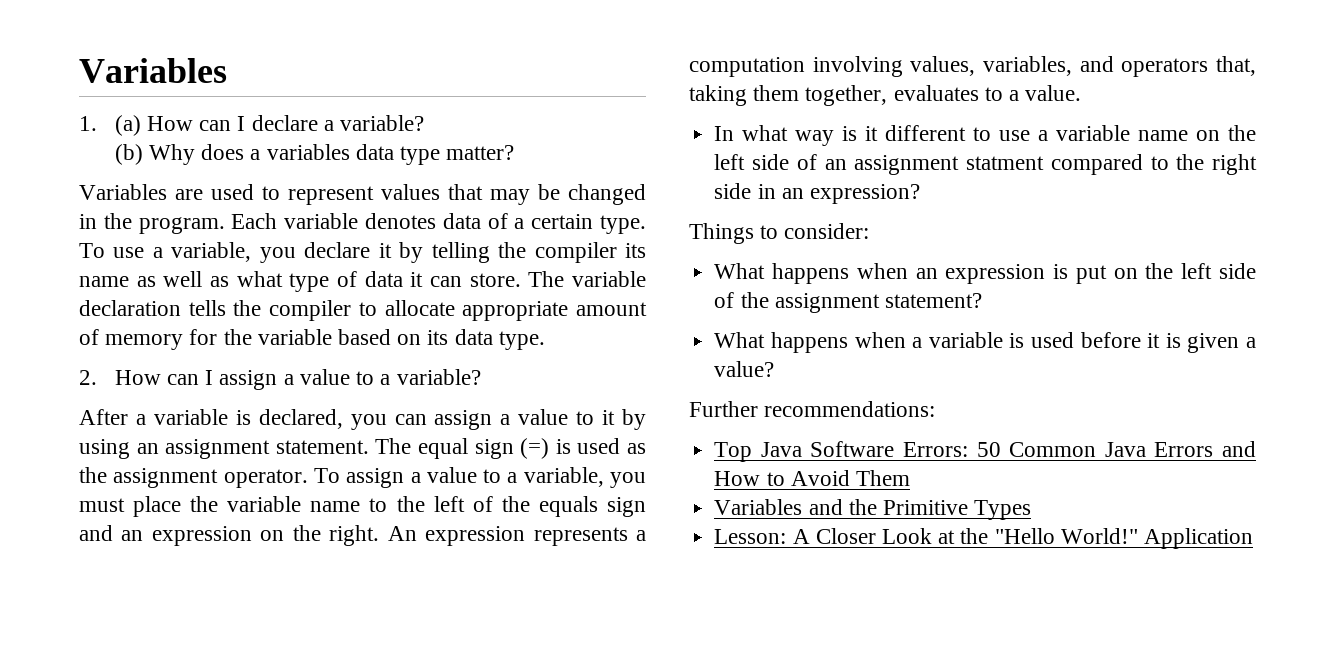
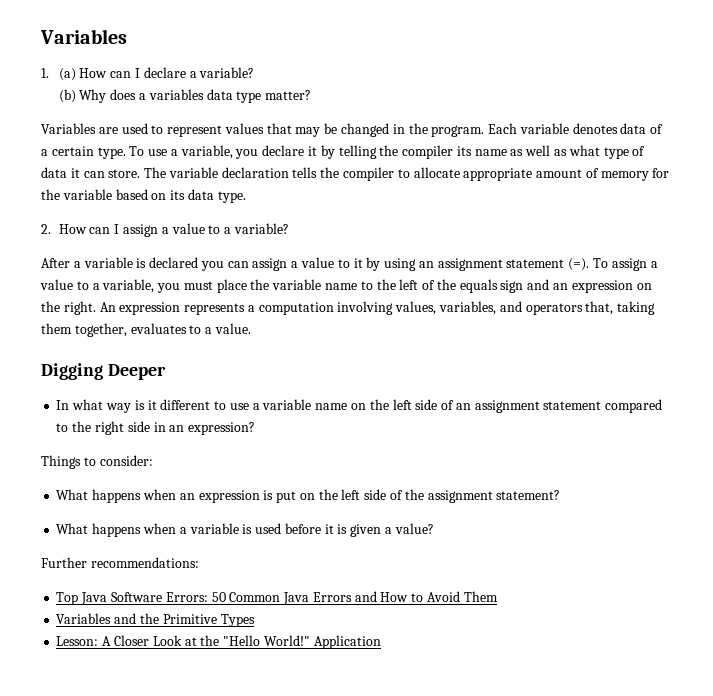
[258,409,343,429] declared, -> [149,257,199,268] declared
[275,438,647,459] [79,467,308,488] statement. The equal sign (=) is used as the assignment operator. -> [506,258,590,271] statement (=).
(1082, 93) none -> [41,363,166,380] // Digging Deeper
[966,156,1045,170] statment -> [543,401,602,410] statement

